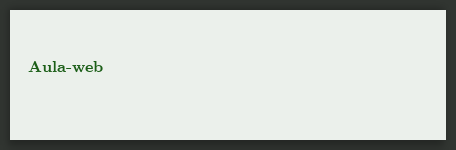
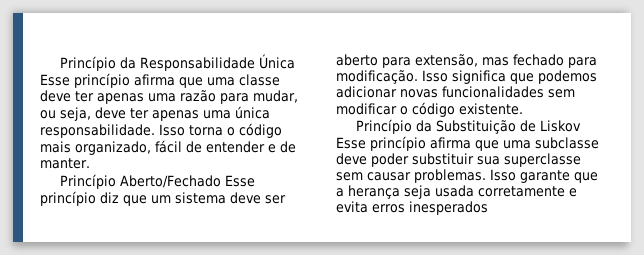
[28,61,103,73] Aula-web -> [59,54,295,71] [40,73,280,88] [40,90,298,104] [40,106,270,121] [40,123,282,138] [40,140,296,155] [40,158,90,169] [59,174,255,189] [40,191,286,206] [336,54,597,68] [336,70,597,84] [336,86,575,98] [336,102,523,117] [355,119,581,134] [336,136,599,151] [336,153,581,167] [336,169,598,183] [336,185,577,199] [336,201,488,215] Princípio da Responsabilidade Única Esse princípio afirma que uma classe deve ter apenas uma razão para mudar, ou seja, deve ter apenas uma única responsabilidade. Isso torna o código mais organizado, fácil de entender e de manter. // Princípio Aberto/Fechado Esse princípio diz que um sistema deve ser aberto para extensão, mas fechado para modificação. Isso significa que podemos adicionar novas funcionalidades sem modificar o código existente. // Princípio da Substituição de Liskov Esse princípio afirma que uma subclasse deve poder substituir sua superclasse sem causar problemas. Isso garante que a herança seja usada corretamente e evita erros inesperados

